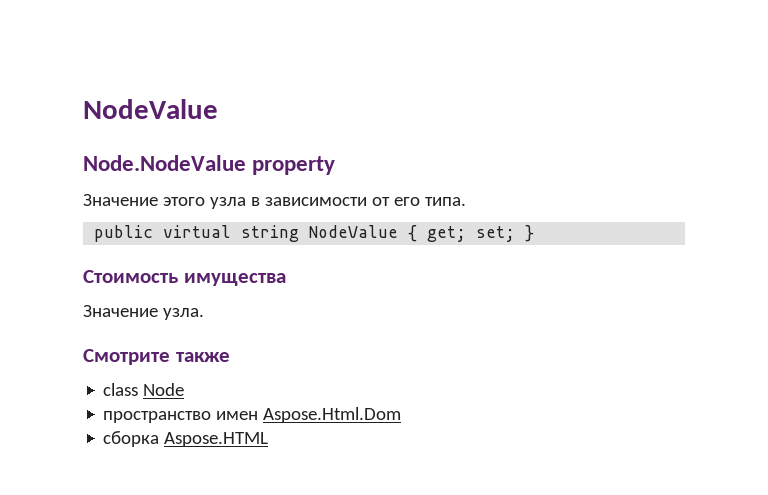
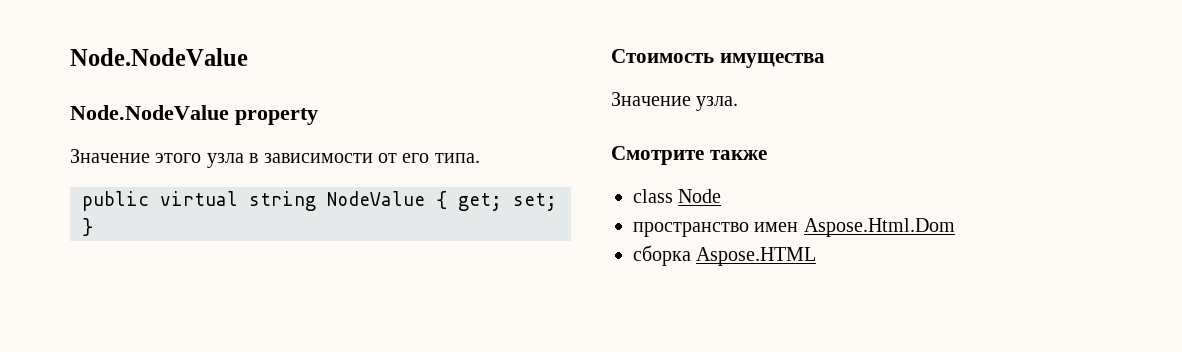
[83,99,218,119] NodeValue -> [70,48,248,66] Node.NodeValue

